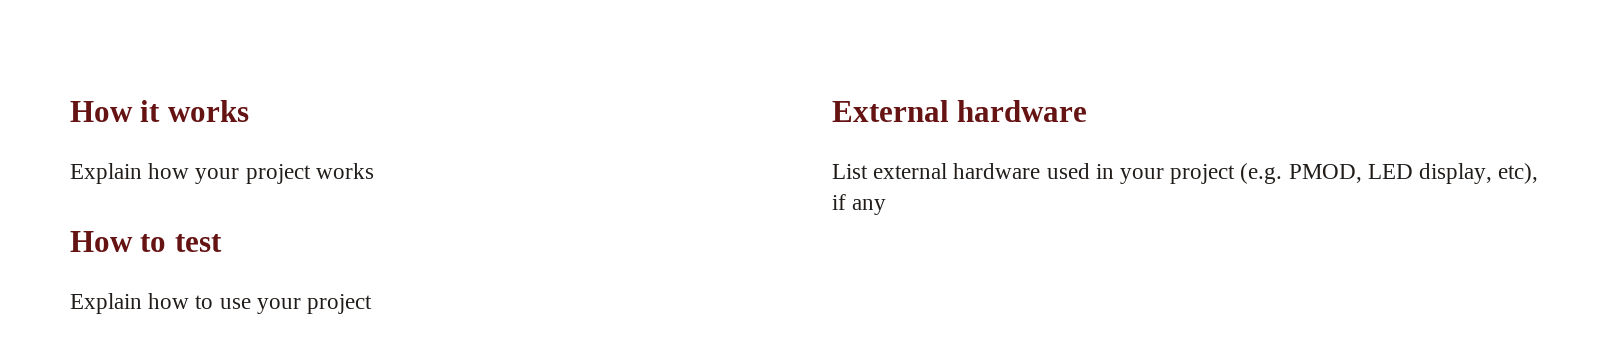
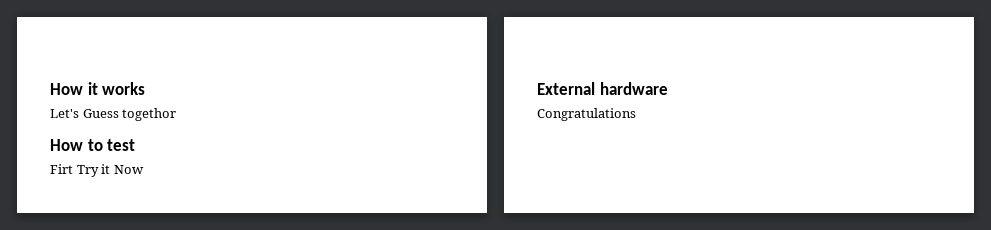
[70,163,374,184] [70,231,222,252] [70,293,373,314] [832,100,1088,122] [832,163,1539,184] [832,194,887,215] Explain how your project works // How to test // Explain how to use your project // External hardware // List external hardware used in your project (e.g. PMOD, LED display, etc), if any -> [50,108,177,121] [50,139,136,151] [50,164,144,177] [537,82,668,95] [537,108,636,121] Let's Guess togethor // How to test // Firt Try it Now // External hardware // Congratulations

